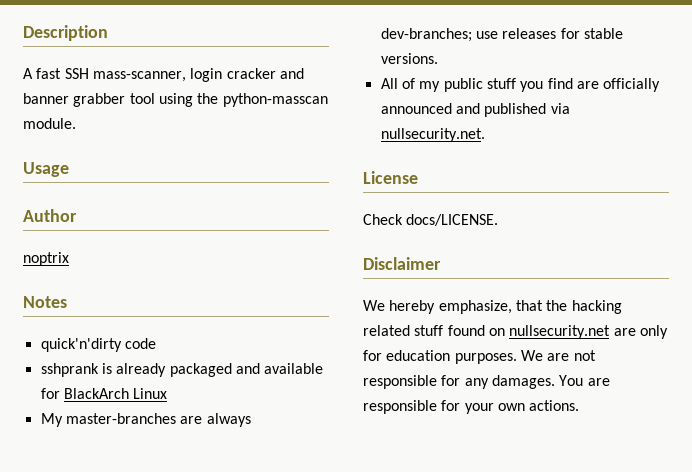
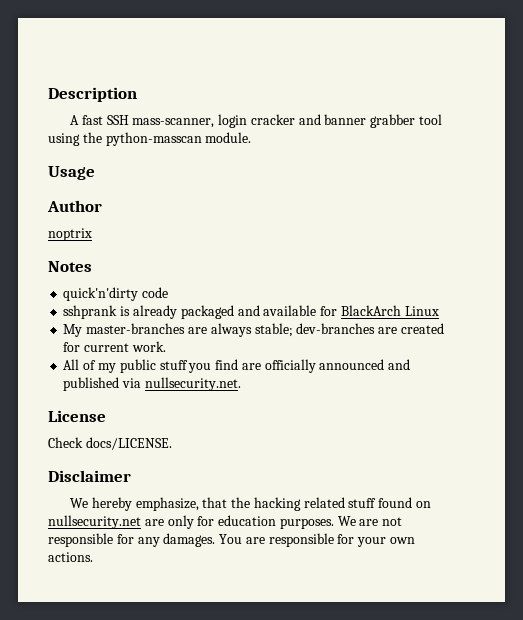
[380,28,623,42] [380,53,438,64] dev-branches; use releases for stable versions. -> [254,323,444,337] [63,341,166,352] stable; dev-branches are created for current work.

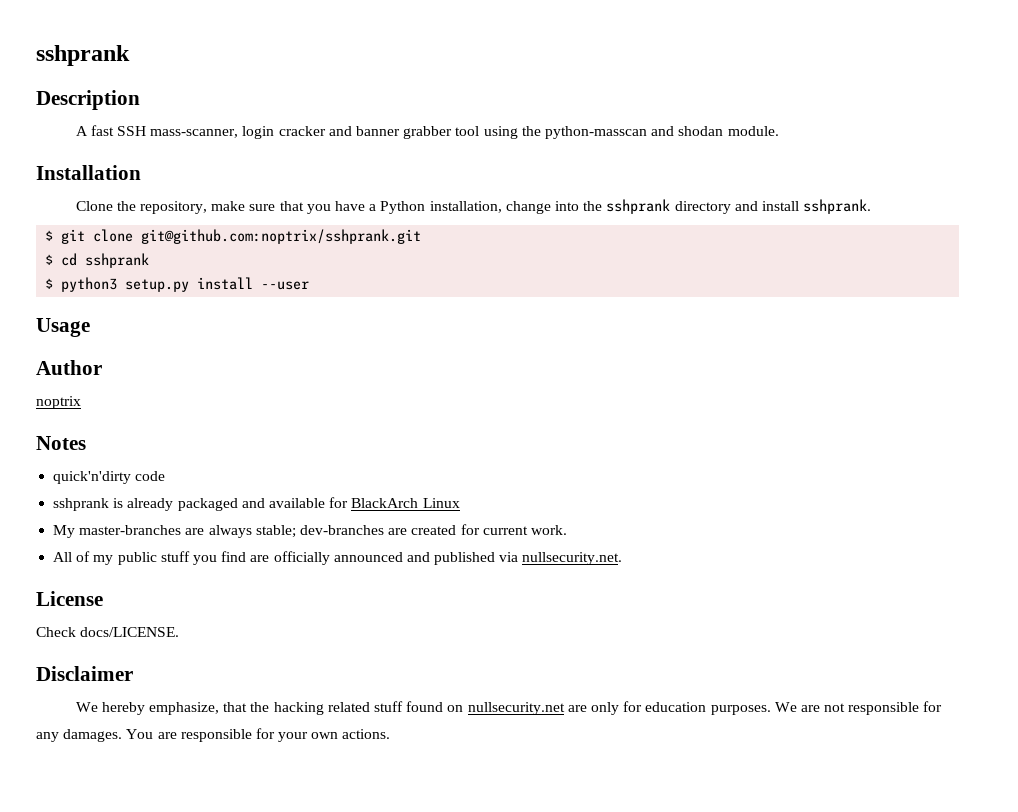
(48, 94) none -> [36,45,130,66] sshprank //
(202, 139) none -> [651,126,724,136] and shodan
(252, 137) none -> [36,165,141,180] [75,199,872,214] [45,229,422,244] [45,253,150,268] [45,277,310,292] // Installation // Clone the repository, make sure that you have a Python installation, change into the sshprank directory and install sshprank. // $ git clone git@github.com:noptrix/sshprank.git // $ cd sshprank // $ python3 setup.py install --user

